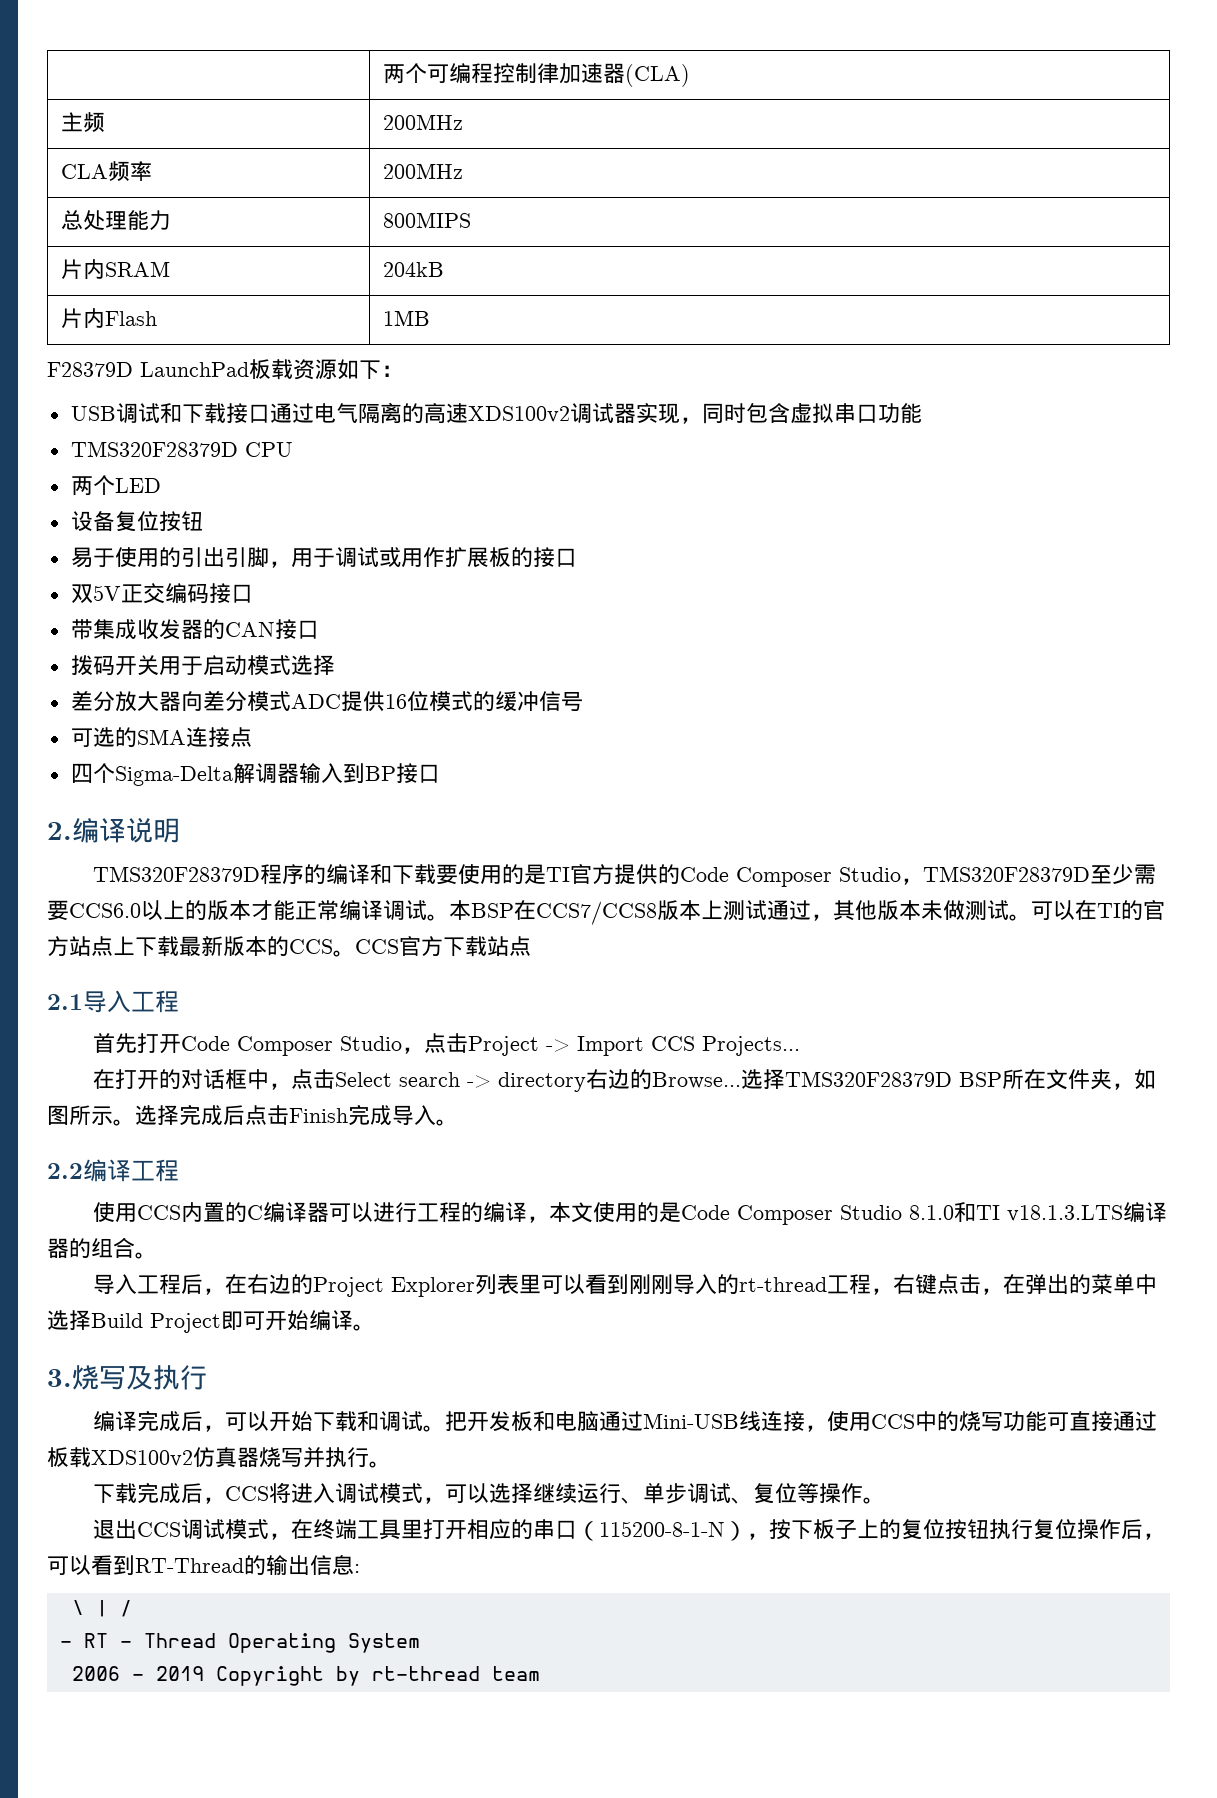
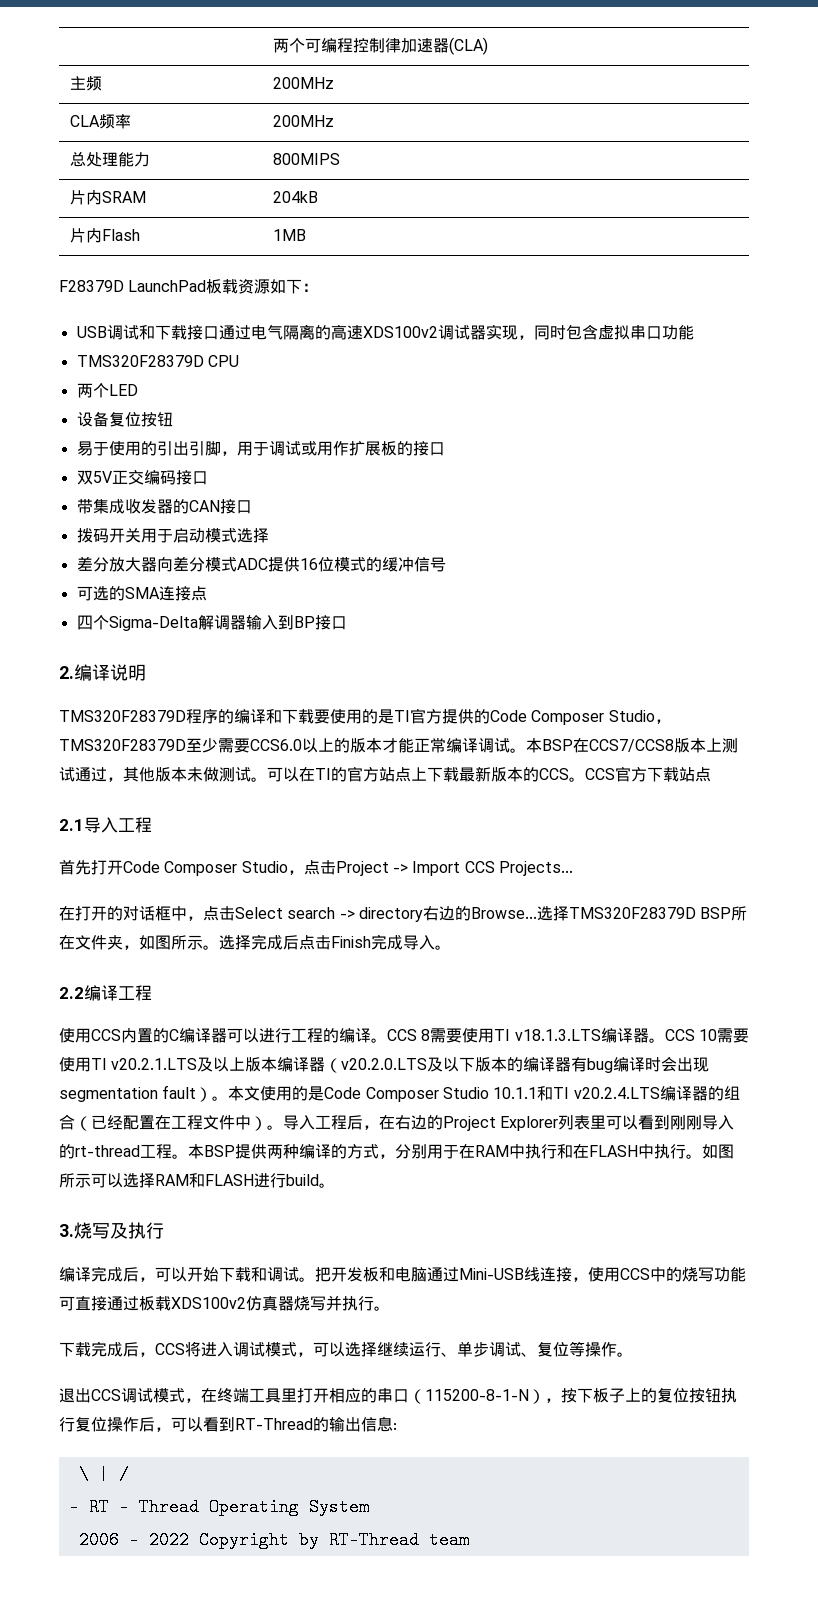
[527,1216,550,1223] ， -> [371,1028,749,1043] [59,1056,710,1073] [59,1085,229,1102] 。CCS 8需要使用TI v18.1.3.LTS编译器。CCS 10需要使用TI v20.2.1.LTS及以上版本编译器（v20.2.0.LTS及以下版本的编译器有bug编译时会出现segmentation fault）。
[909,1202,1168,1223] [47,1237,157,1259] 8.1.0和TI v18.1.3.LTS编译器的组合。 // -> [493,1086,740,1101] [59,1114,283,1131] 10.1.1和TI v20.2.4.LTS编译器的组合（已经配置在工程文件中）。
[871,1274,1158,1295] [47,1310,353,1333] ，右键点击，在弹出的菜单中选择Build Project即可开始编译 -> [172,1144,734,1159] [59,1173,319,1188] 。本BSP提供两种编译的方式，分别用于在RAM中执行和在FLASH中执行。如图所示可以选择RAM和FLASH进行build
[155,1666,204,1681] 2019 -> [148,1531,189,1549] 2022
[371,1666,480,1681] rt-thread -> [328,1531,419,1549] RT-Thread

